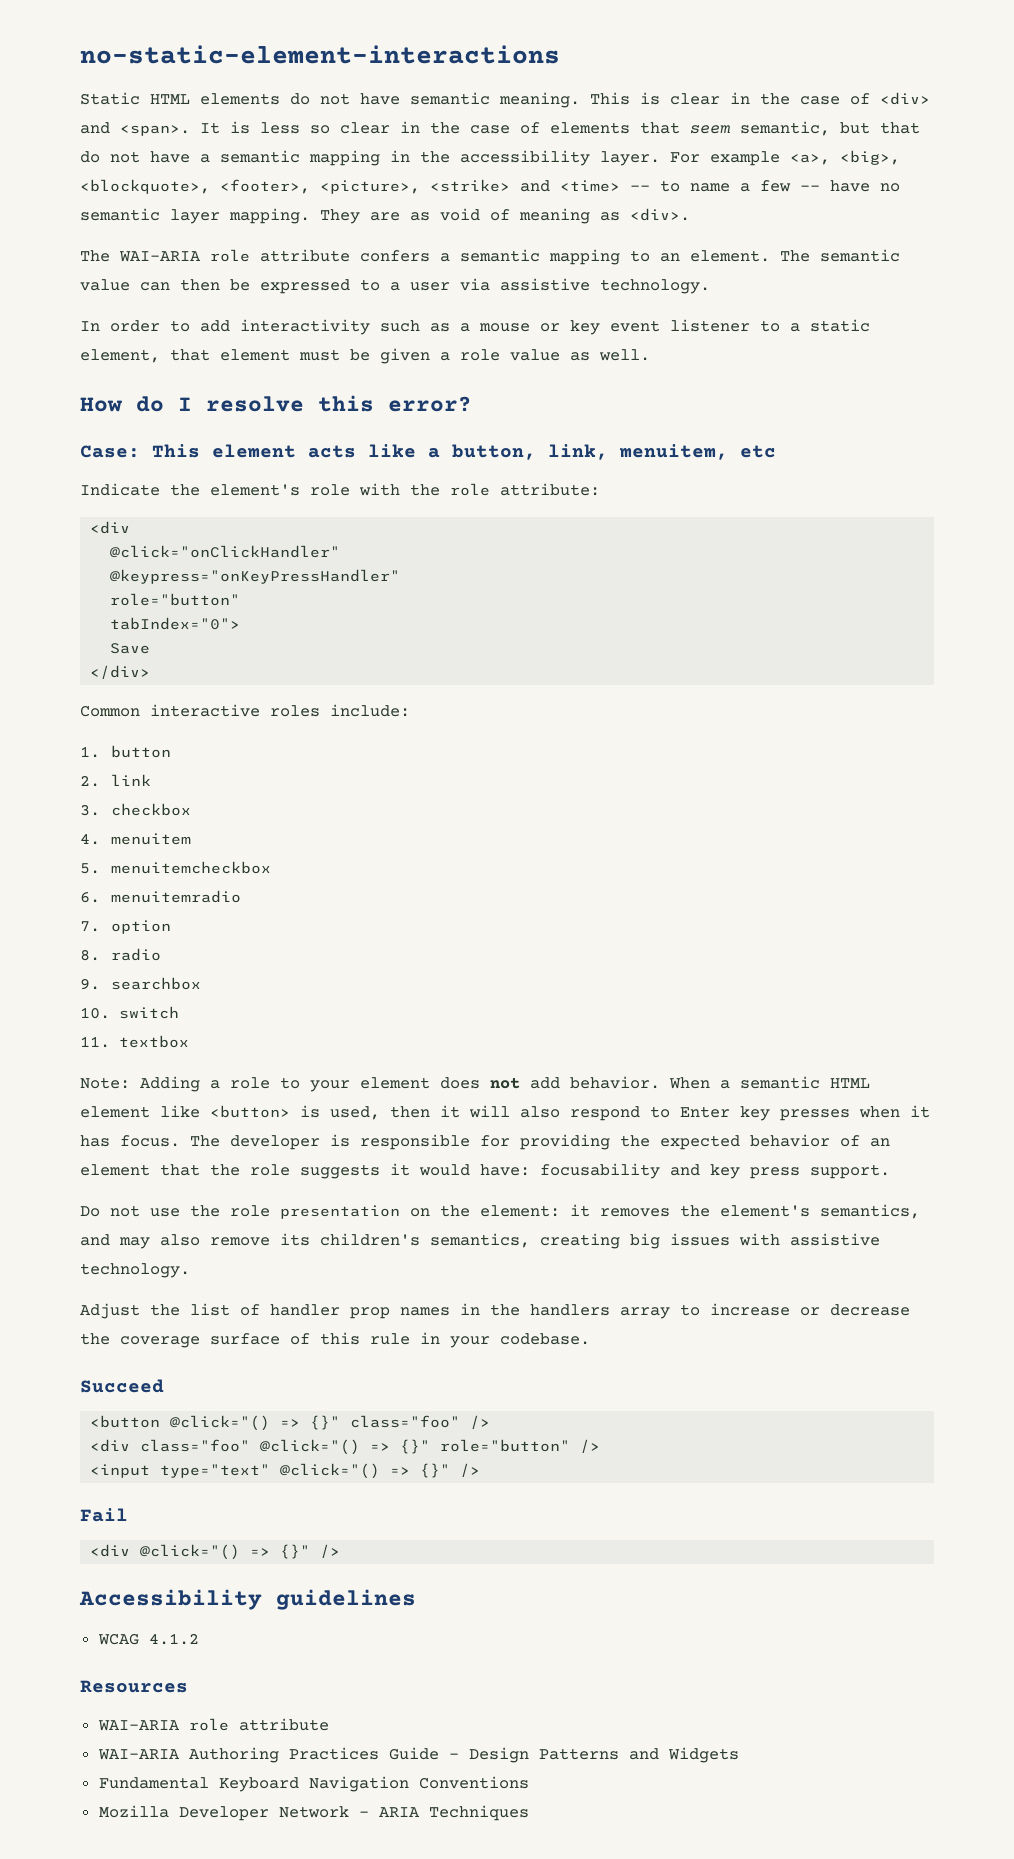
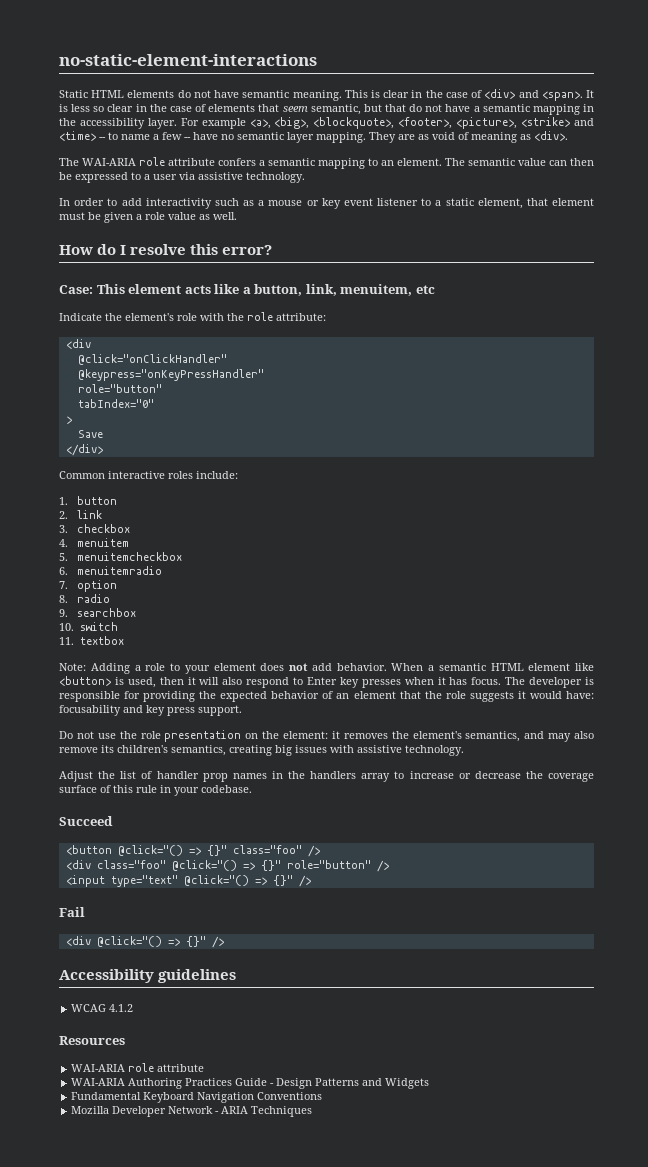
[110,617,241,630] tabIndex="0"> -> [77,399,154,408] [65,416,72,424] tabIndex="0" // >

